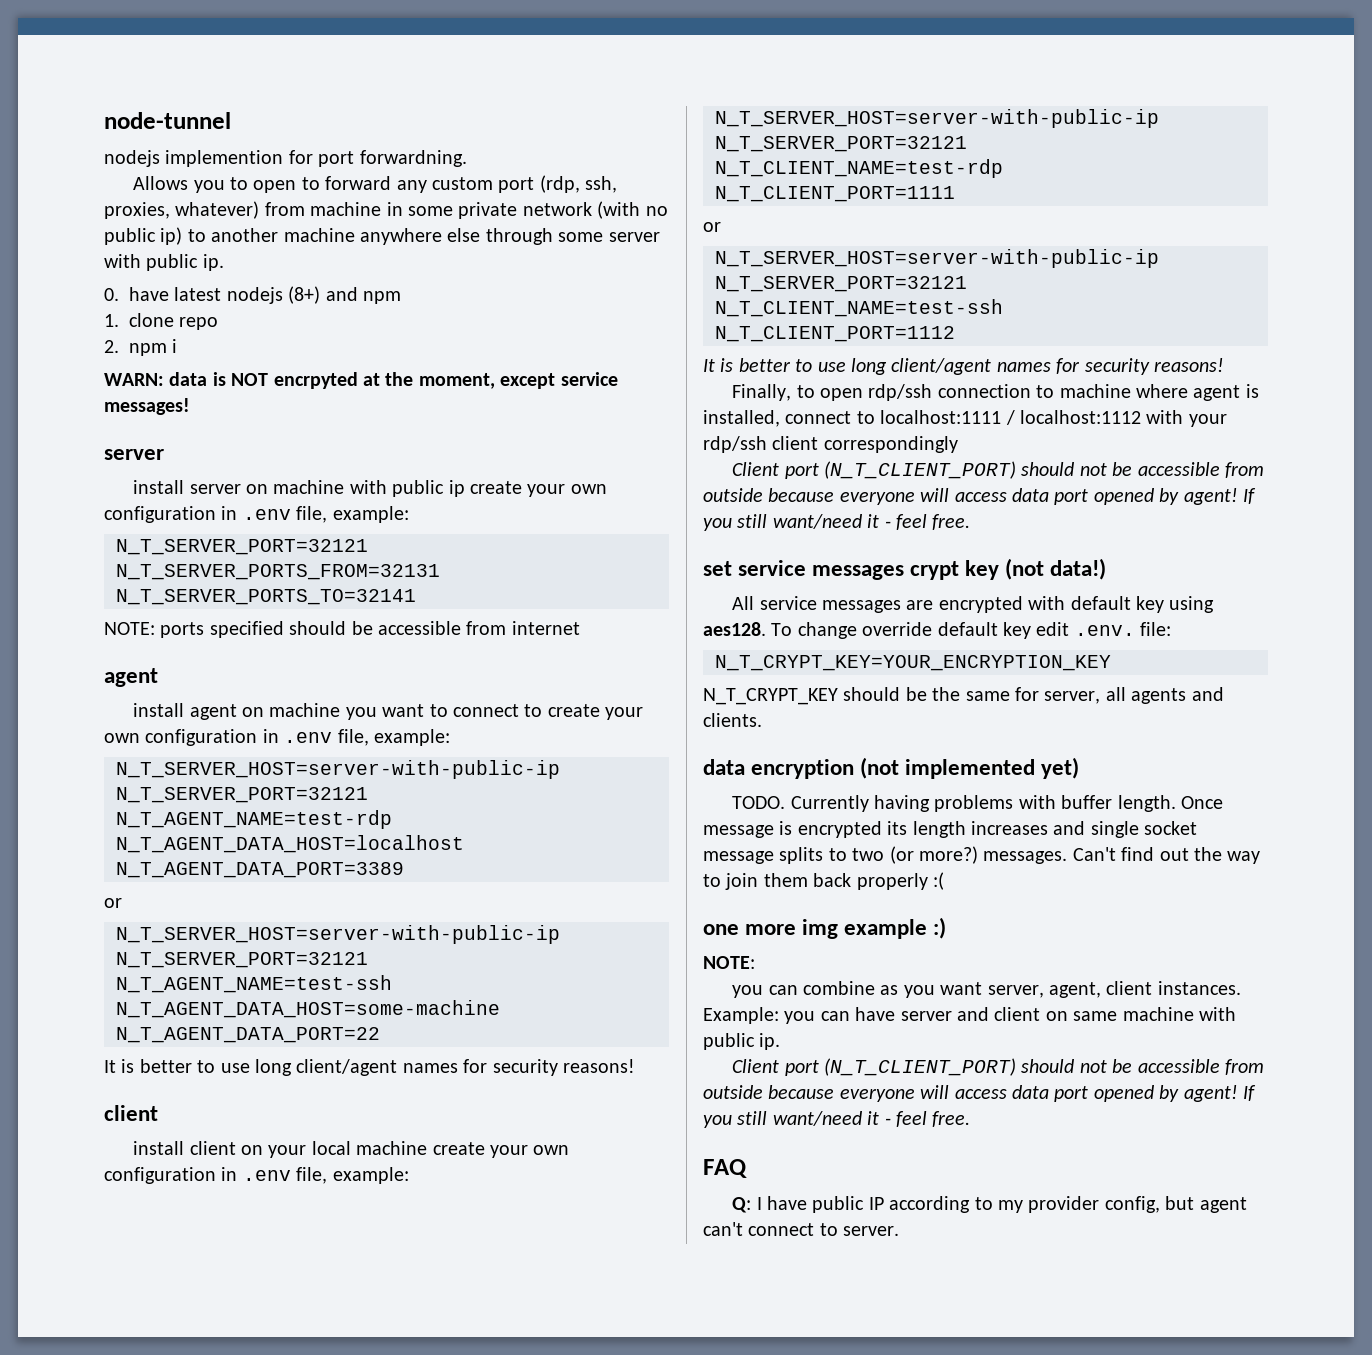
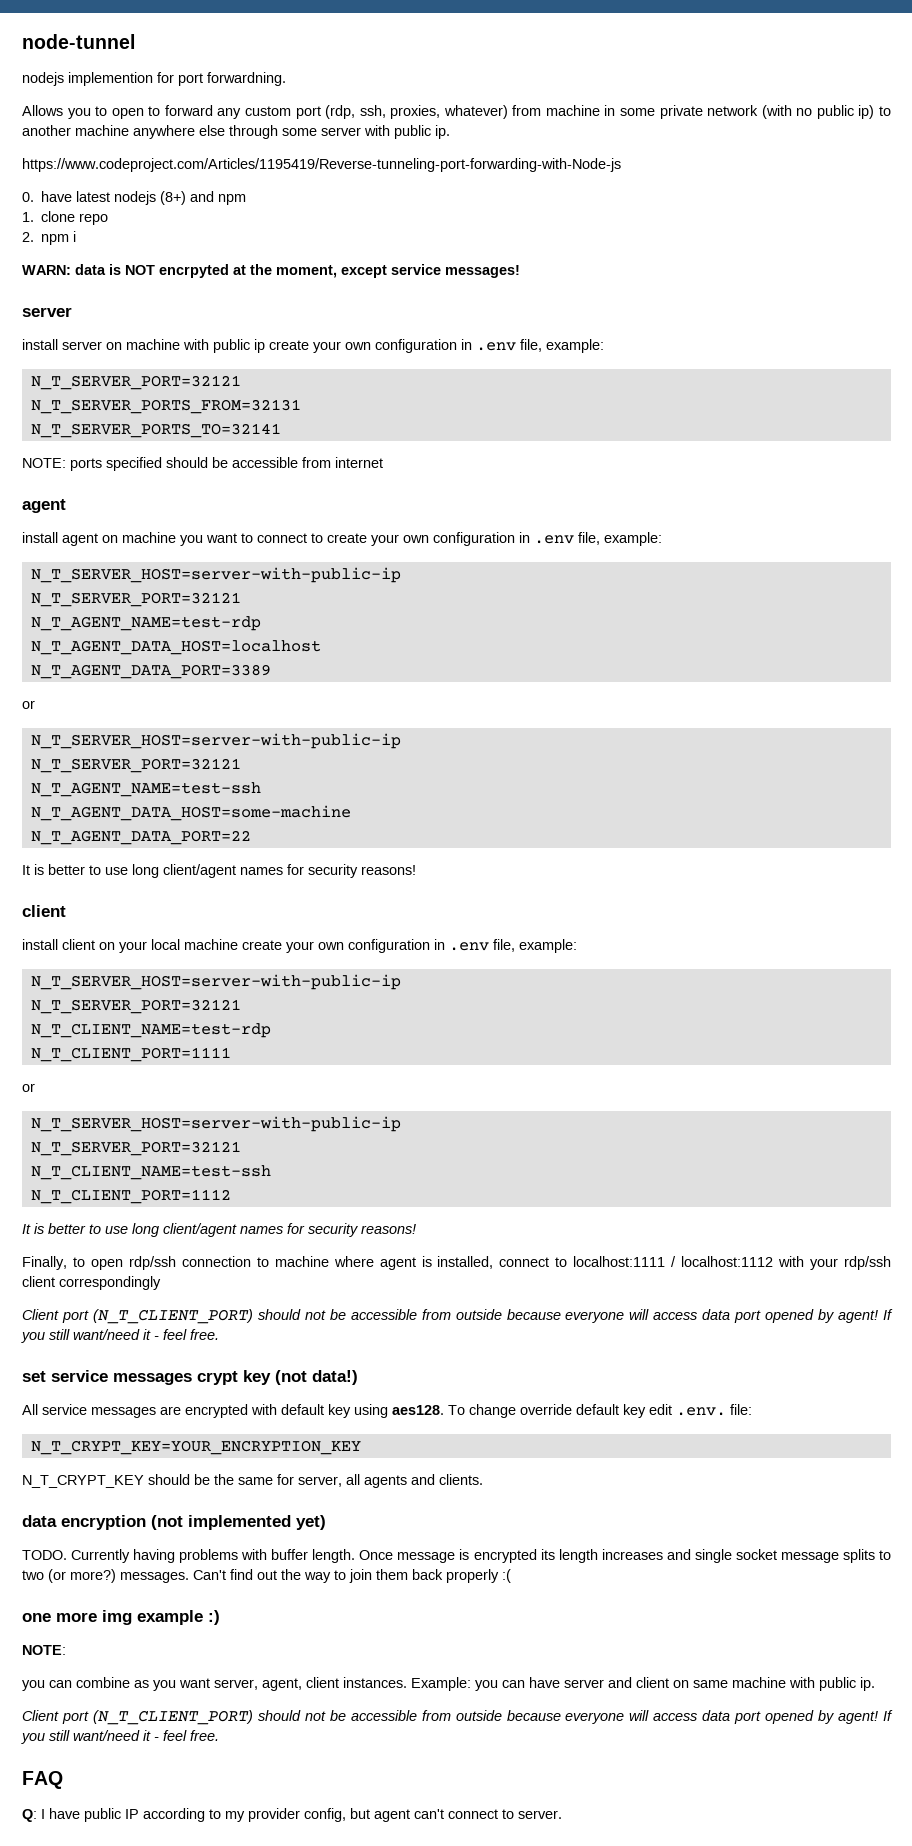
(224, 262) none -> [22,158,621,172] // https://www.codeproject.com/Articles/1195419/Reverse-tunneling-port-forwarding-with-Node-js

